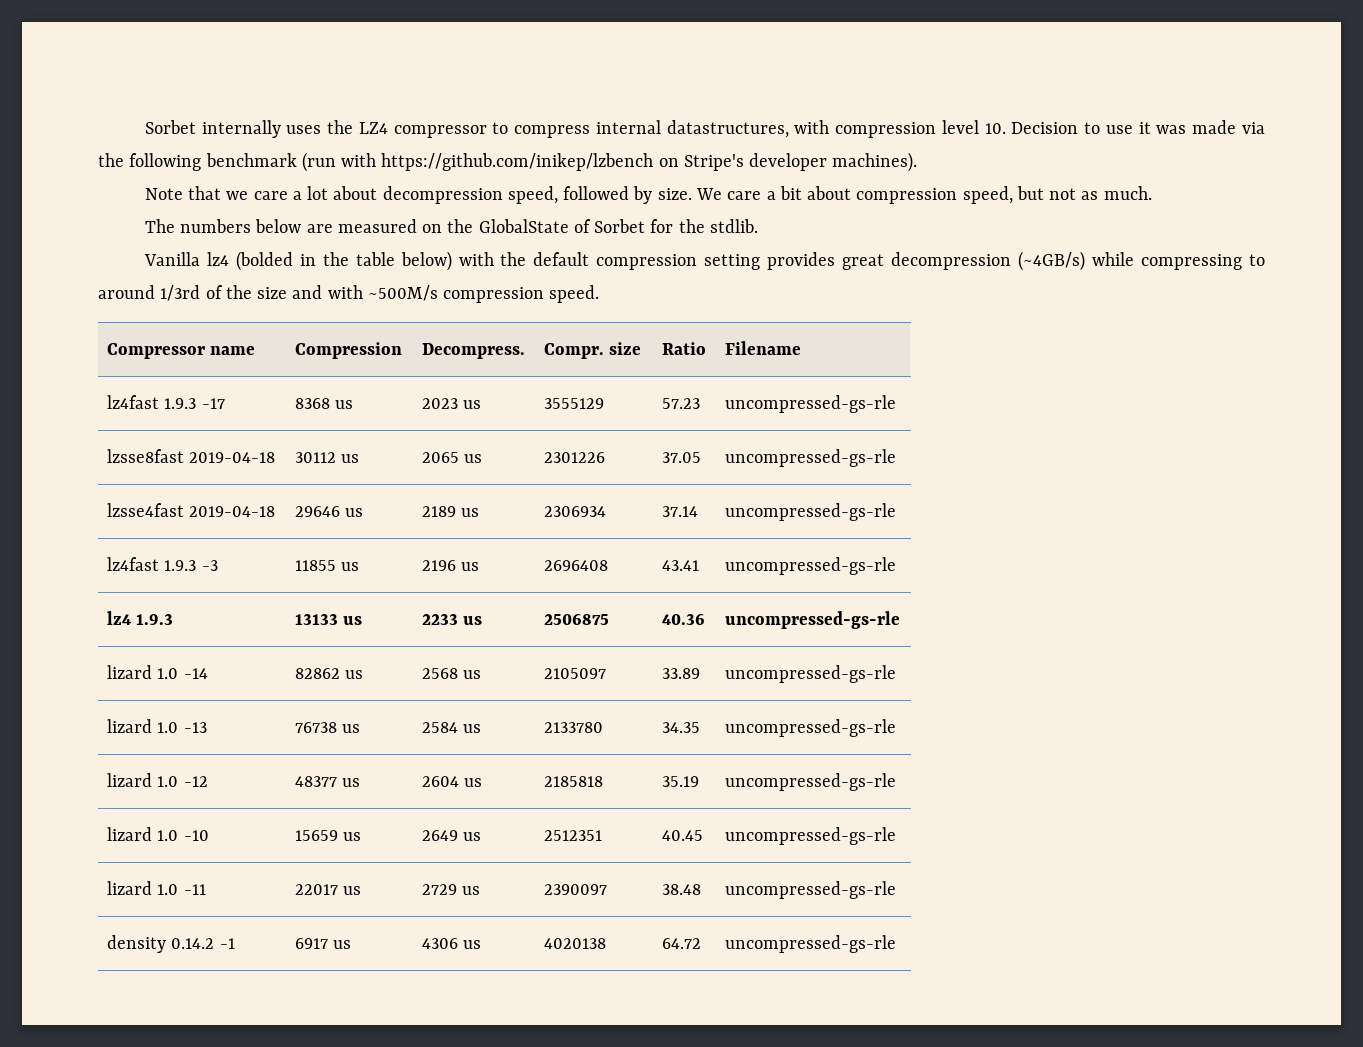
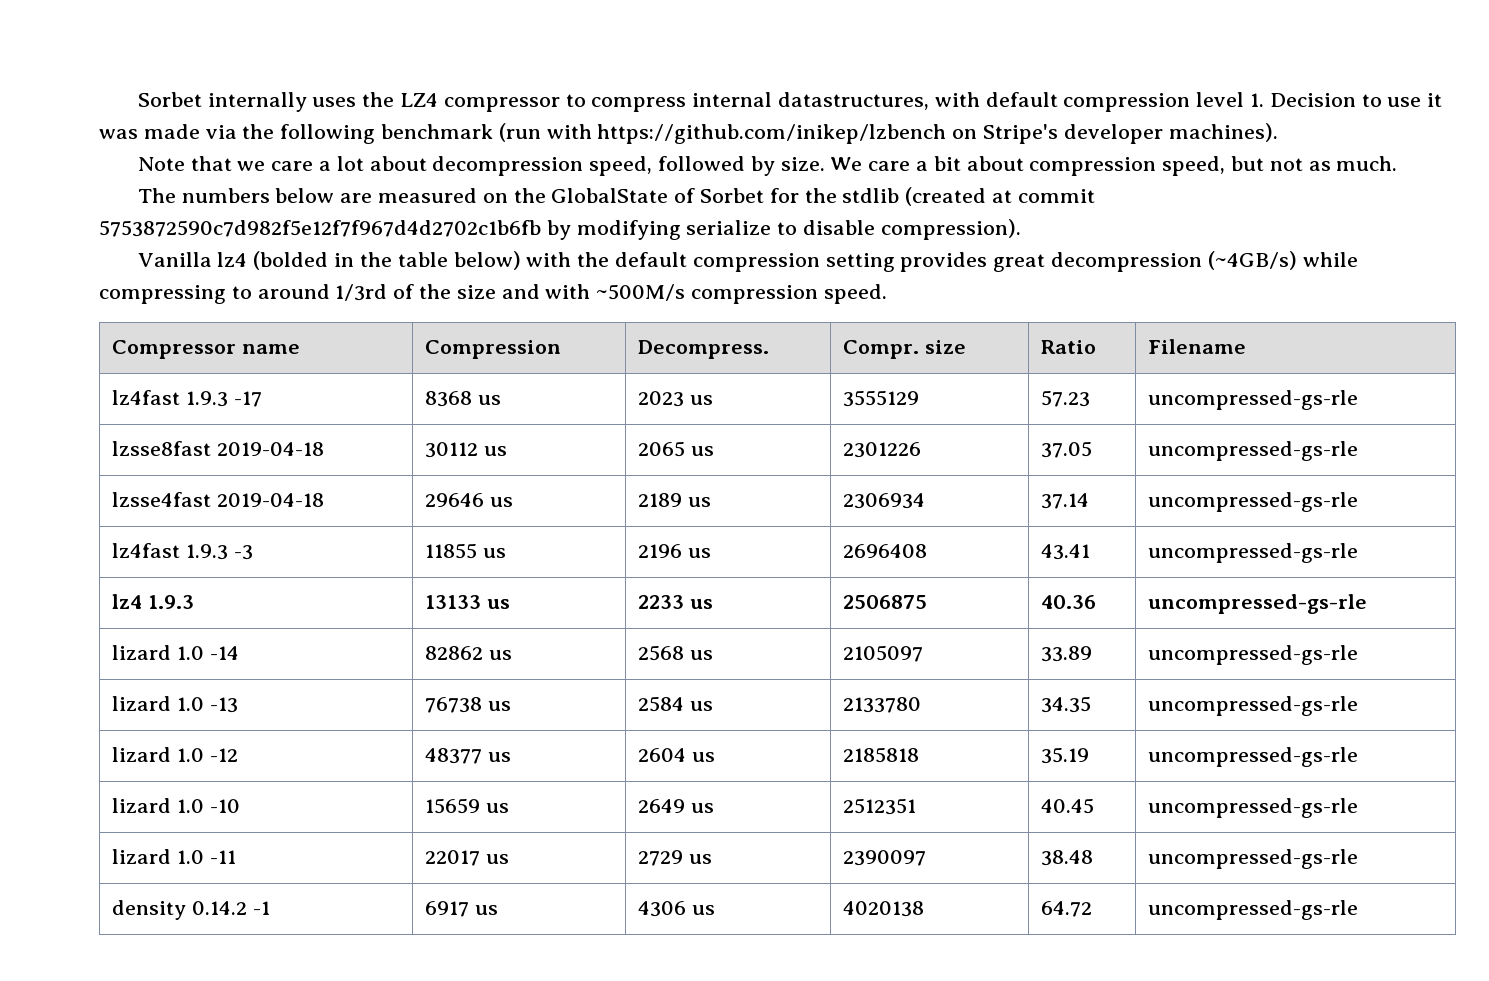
(830, 127) none -> [985,92,1058,107] default
[984,123,1006,134] 10. -> [1249,93,1264,107] 1.
[710,219,759,233] stdlib. -> [842,187,1095,206] [99,219,1021,240] stdlib (created at commit 5753872590c7d982f5e12f7f967d4d2702c1b6fb by modifying serialize to disable compression).

